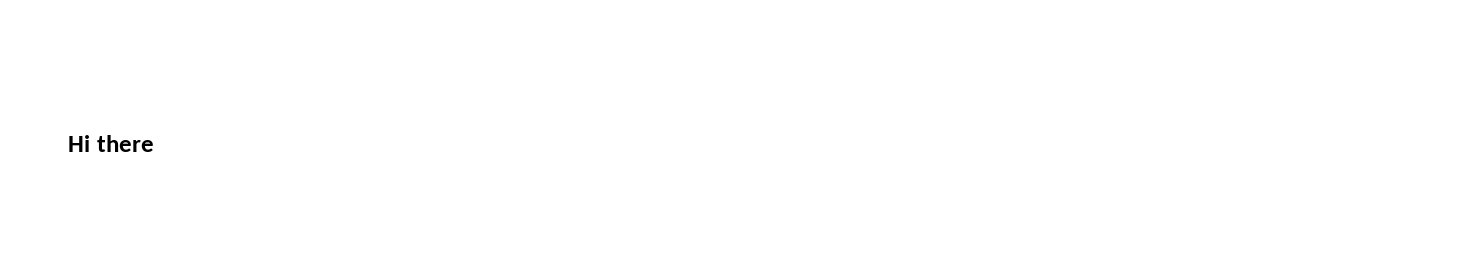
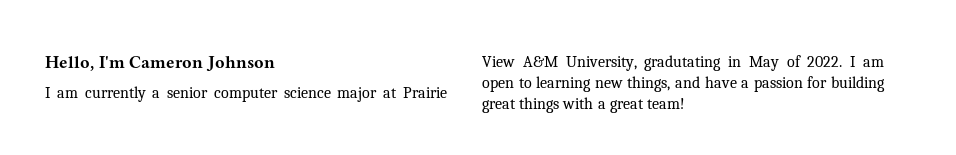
[68,135,154,152] Hi there -> [45,56,276,72] [45,86,447,102] [482,55,884,71] [482,76,885,92] [482,97,685,113] Hello, I'm Cameron Johnson // I am currently a senior computer science major at Prairie View A&M University, gradutating in May of 2022. I am open to learning new things, and have a passion for building great things with a great team!

